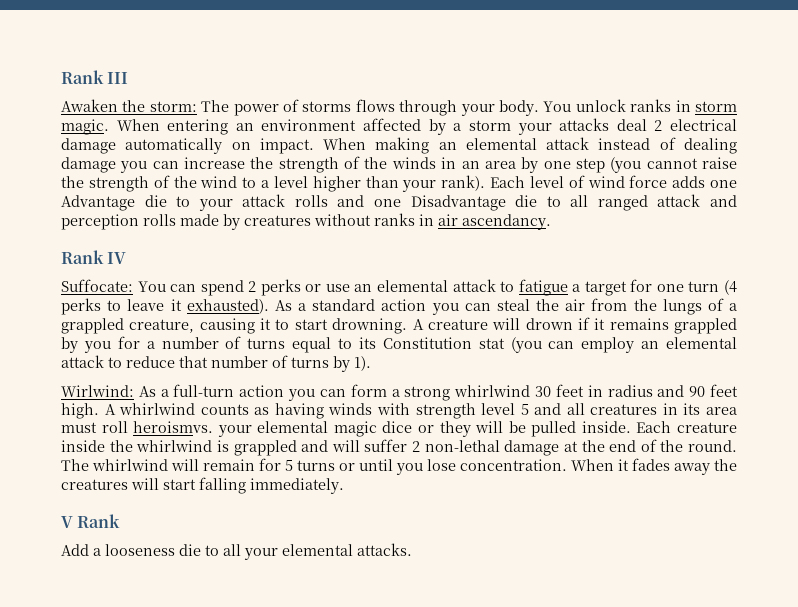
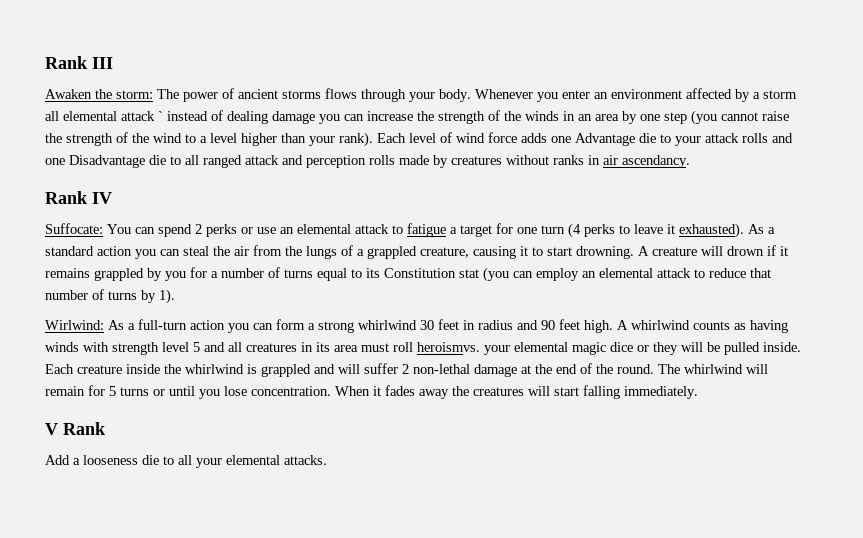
(299, 105) none -> [238,89,278,99] ancient
[543,99,737,112] [61,119,229,135] You unlock ranks in storm magic. When entering -> [475,89,590,102] Whenever you enter
[517,118,738,135] [61,137,590,154] your attacks deal 2 electrical damage automatically on impact. When making an elemental attack -> [45,111,163,121] all elemental attack `

